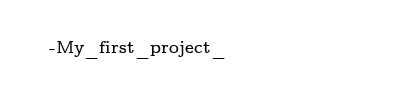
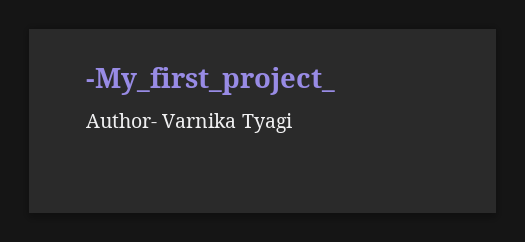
(226, 50) none -> [86,113,292,133] // Author- Varnika Tyagi

